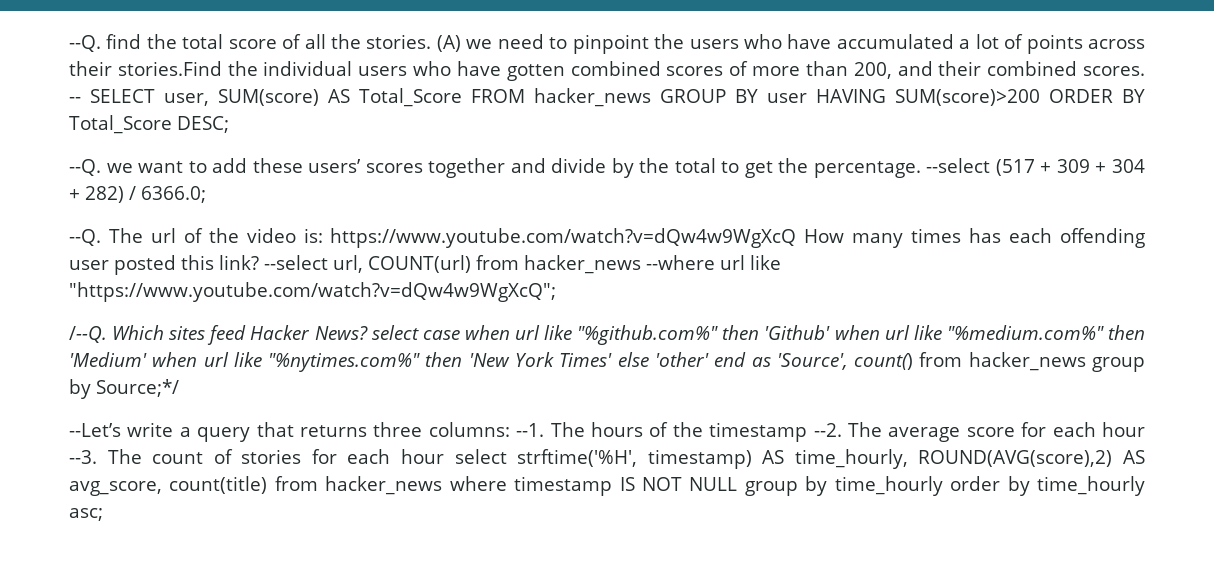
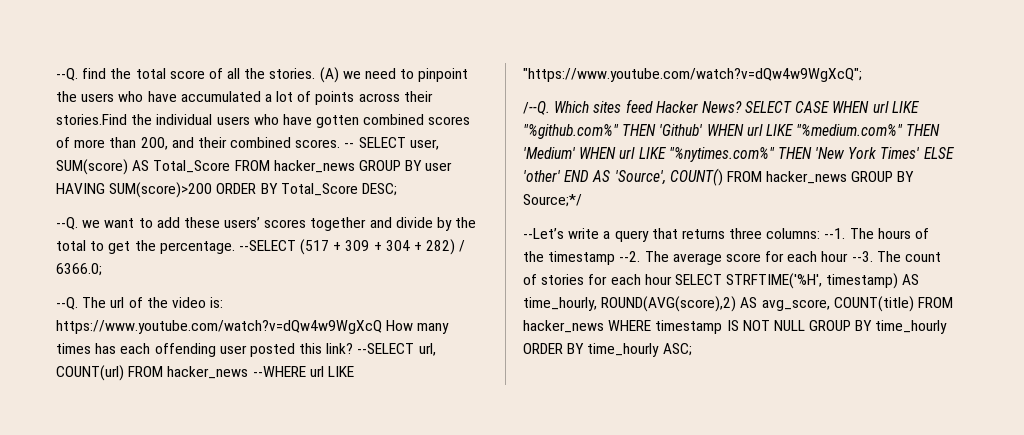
[926,158,991,173] --select -> [238,240,296,251] --SELECT
[264,255,328,270] --select -> [357,343,415,354] --SELECT
[476,255,781,274] from hacker_news --where url like -> [128,366,354,379] FROM hacker_news --WHERE url LIKE
[371,325,1145,345] [69,352,1145,372] [69,379,91,399] select case when url like "%github.com%" then 'Github' when url like "%medium.com%" then 'Medium' when url like "%nytimes.com%" then 'New York Times' else 'other' end as 'Source', count() from hacker_news group by -> [745,101,919,113] [523,124,941,139] [523,147,954,162] [523,168,915,186] SELECT CASE WHEN url LIKE "%github.com%" THEN 'Github' WHEN url LIKE "%medium.com%" THEN 'Medium' WHEN url LIKE "%nytimes.com%" THEN 'New York Times' ELSE 'other' END AS 'Source', COUNT() FROM hacker_news GROUP BY
[454,449,638,467] select strftime('%H', -> [674,273,823,289] SELECT STRFTIME('%H',
[169,476,1145,496] [69,508,103,521] count(title) from hacker_news where timestamp IS NOT NULL group by time_hourly order by time_hourly asc; -> [833,296,953,312] [523,320,948,334] [523,343,692,357] COUNT(title) FROM hacker_news WHERE timestamp IS NOT NULL GROUP BY time_hourly ORDER BY time_hourly ASC;

